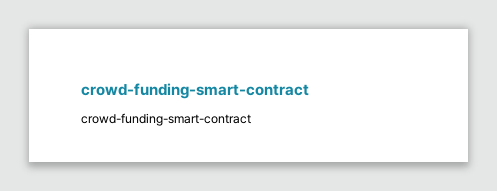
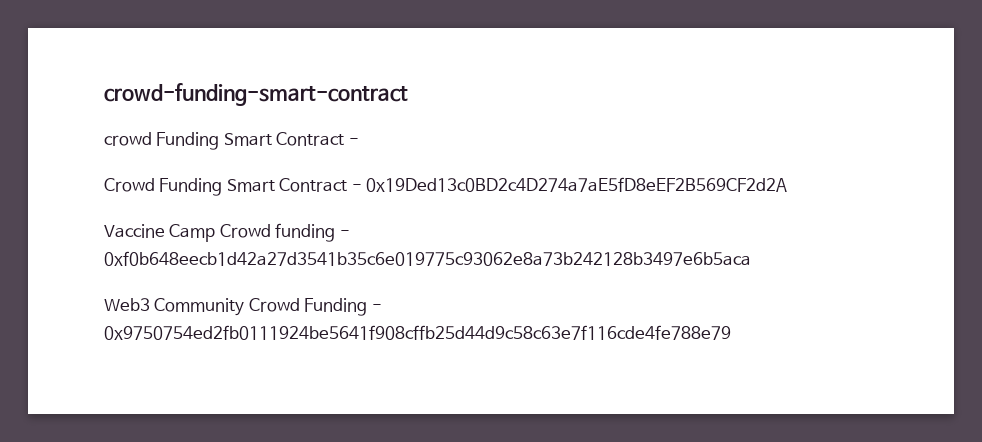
[81,113,251,126] crowd-funding-smart-contract -> [104,132,359,150] [104,177,788,196] [104,223,350,242] [104,251,751,266] [104,298,382,316] [104,325,731,340] crowd Funding Smart Contract - // Crowd Funding Smart Contract - 0x19Ded13c0BD2c4D274a7aE5fD8eEF2B569CF2d2A // Vaccine Camp Crowd funding - 0xf0b648eecb1d42a27d3541b35c6e019775c93062e8a73b242128b3497e6b5aca // Web3 Community Crowd Funding - 0x9750754ed2fb0111924be5641f908cffb25d44d9c58c63e7f116cde4fe788e79

